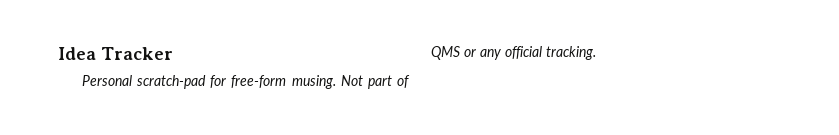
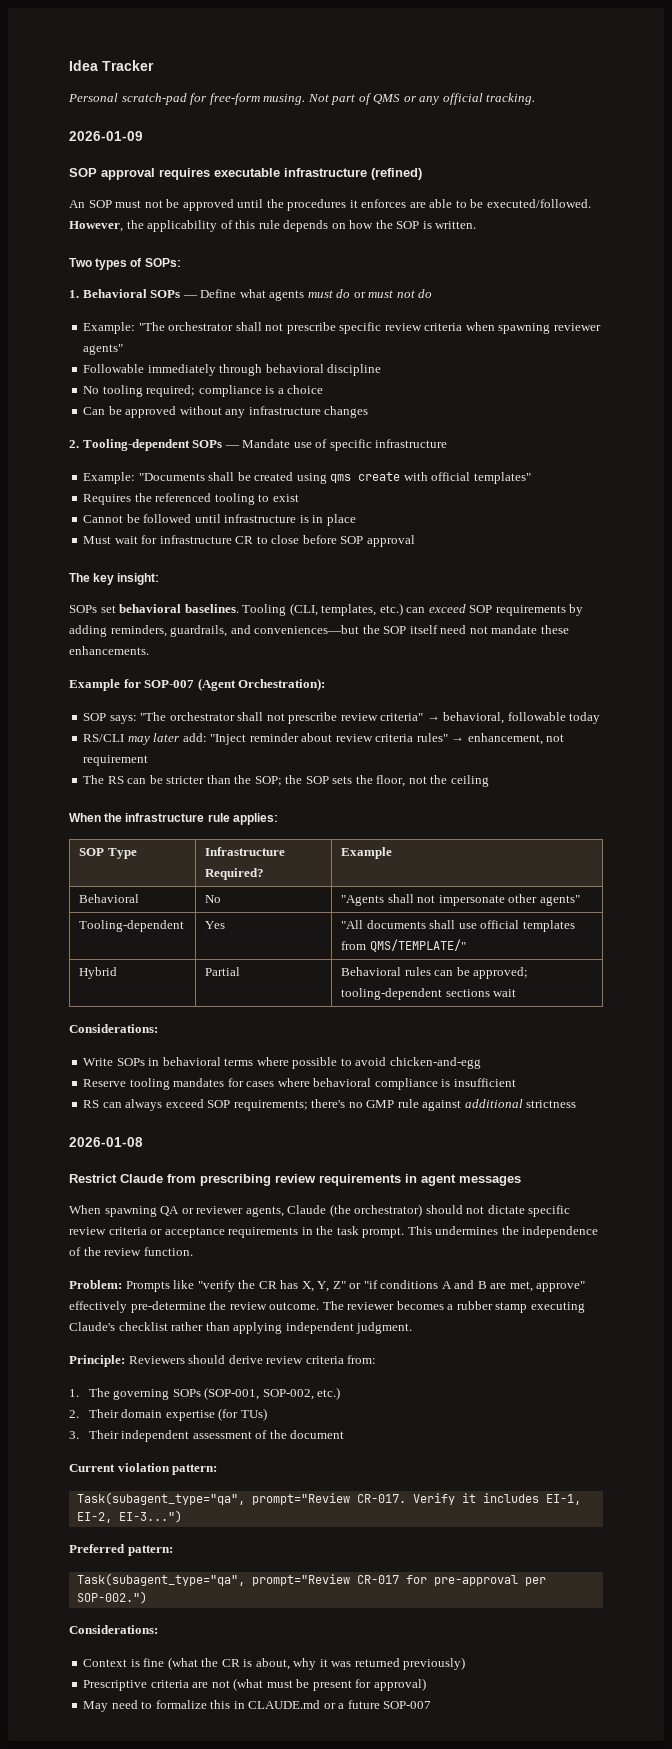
(596, 53) none -> [69,131,143,141] [69,168,422,180] [69,199,591,211] [69,220,477,232] [69,258,181,270] [69,289,433,301] [83,322,601,334] [83,344,124,355] [83,364,382,376] [83,385,324,397] [83,406,369,418] [69,439,448,451] [83,472,531,484] [83,493,299,505] [83,514,356,526] [83,535,415,547] [69,573,160,585] [69,603,584,616] [69,625,569,637] [69,646,149,655] [69,678,326,691] [83,712,601,724] [83,733,565,745] [83,755,149,766] [83,775,489,787] [69,813,278,825] [79,848,137,859] [205,847,286,856] [205,868,265,880] [341,847,393,859] [79,894,140,903] [205,895,222,903] [341,894,580,906] [79,920,185,932] [205,921,226,929] [341,920,575,932] [341,939,466,952] [79,967,118,979] [205,967,241,976] [341,967,529,979] [341,988,517,1000] [69,1024,158,1033] [83,1057,481,1069] [83,1078,516,1090] [83,1099,577,1111] [69,1137,143,1147] [69,1174,521,1186] [69,1204,571,1217] [69,1226,599,1238] [69,1247,193,1256] [69,1280,586,1292] [69,1301,585,1313] [69,1322,413,1334] [69,1355,377,1367] [69,1387,341,1400] [69,1408,267,1421] [69,1430,345,1442] [69,1463,218,1475] [76,1492,581,1505] [76,1510,182,1523] [69,1544,173,1556] [76,1573,546,1586] [76,1591,147,1604] [69,1625,158,1634] [83,1657,466,1670] [83,1678,426,1691] [83,1700,432,1712] // 2026-01-09 // SOP approval requires executable infrastructure (refined) // An SOP must not be approved until the procedures it enforces are able to be executed/followed. However, the applicability of this rule depends on how the SOP is written. // Two types of SOPs: // 1. Behavioral SOPs — Define what agents must do or must not do // Example: "The orchestrator shall not prescribe specific review criteria when spawning reviewer agents" // Followable immediately through behavioral discipline // No tooling required; compliance is a choice // Can be approved without any infrastructure changes // 2. Tooling-dependent SOPs — Mandate use of specific infrastructure // Example: "Documents shall be created using qms create with official templates" // Requires the referenced tooling to exist // Cannot be followed until infrastructure is in place // Must wait for infrastructure CR to close before SOP approval // The key insight: // SOPs set behavioral baselines. Tooling (CLI, templates, etc.) can exceed SOP requirements by adding reminders, guardrails, and conveniences—but the SOP itself need not mandate these enhancements. // Example for SOP-007 (Agent Orchestration): // SOP says: "The orchestrator shall not prescribe review criteria" → behavioral, followable today // RS/CLI may later add: "Inject reminder about review criteria rules" → enhancement, not requirement // The RS can be stricter than the SOP; the SOP sets the floor, not the ceiling // When the infrastructure rule applies: // SOP Type | Infrastructure Required? | Example // Behavioral | No | "Agents shall not impersonate other agents" // Tooling-dependent | Yes | "All documents shall use official templates from QMS/TEMPLATE/" // Hybrid | Partial | Behavioral rules can be approved; tooling-dependent sections wait // Considerations: // Write SOPs in behavioral terms where possible to avoid chicken-and-egg // Reserve tooling mandates for cases where behavioral compliance is insufficient // RS can always exceed SOP requirements; there's no GMP rule against additional strictness // 2026-01-08 // Restrict Claude from prescribing review requirements in agent messages // When spawning QA or reviewer agents, Claude (the orchestrator) should not dictate specific review criteria or acceptance requirements in the task prompt. This undermines the independence of the review function. // Problem: Prompts like "verify the CR has X, Y, Z" or "if conditions A and B are met, approve" effectively pre-determine the review outcome. The reviewer becomes a rubber stamp executing Claude's checklist rather than applying independent judgment. // Principle: Reviewers should derive review criteria from: // 1. The governing SOPs (SOP-001, SOP-002, etc.) // 2. Their domain expertise (for TUs) // 3. Their independent assessment of the document // Current violation pattern: // Task(subagent_type="qa", prompt="Review CR-017. Verify it includes EI-1, EI-2, EI-3...") // Preferred pattern: // Task(subagent_type="qa", prompt="Review CR-017 for pre-approval per SOP-002.") // Considerations: // Context is fine (what the CR is about, why it was returned previously) // Prescriptive criteria are not (what must be present for approval) // May need to formalize this in CLAUDE.md or a future SOP-007

